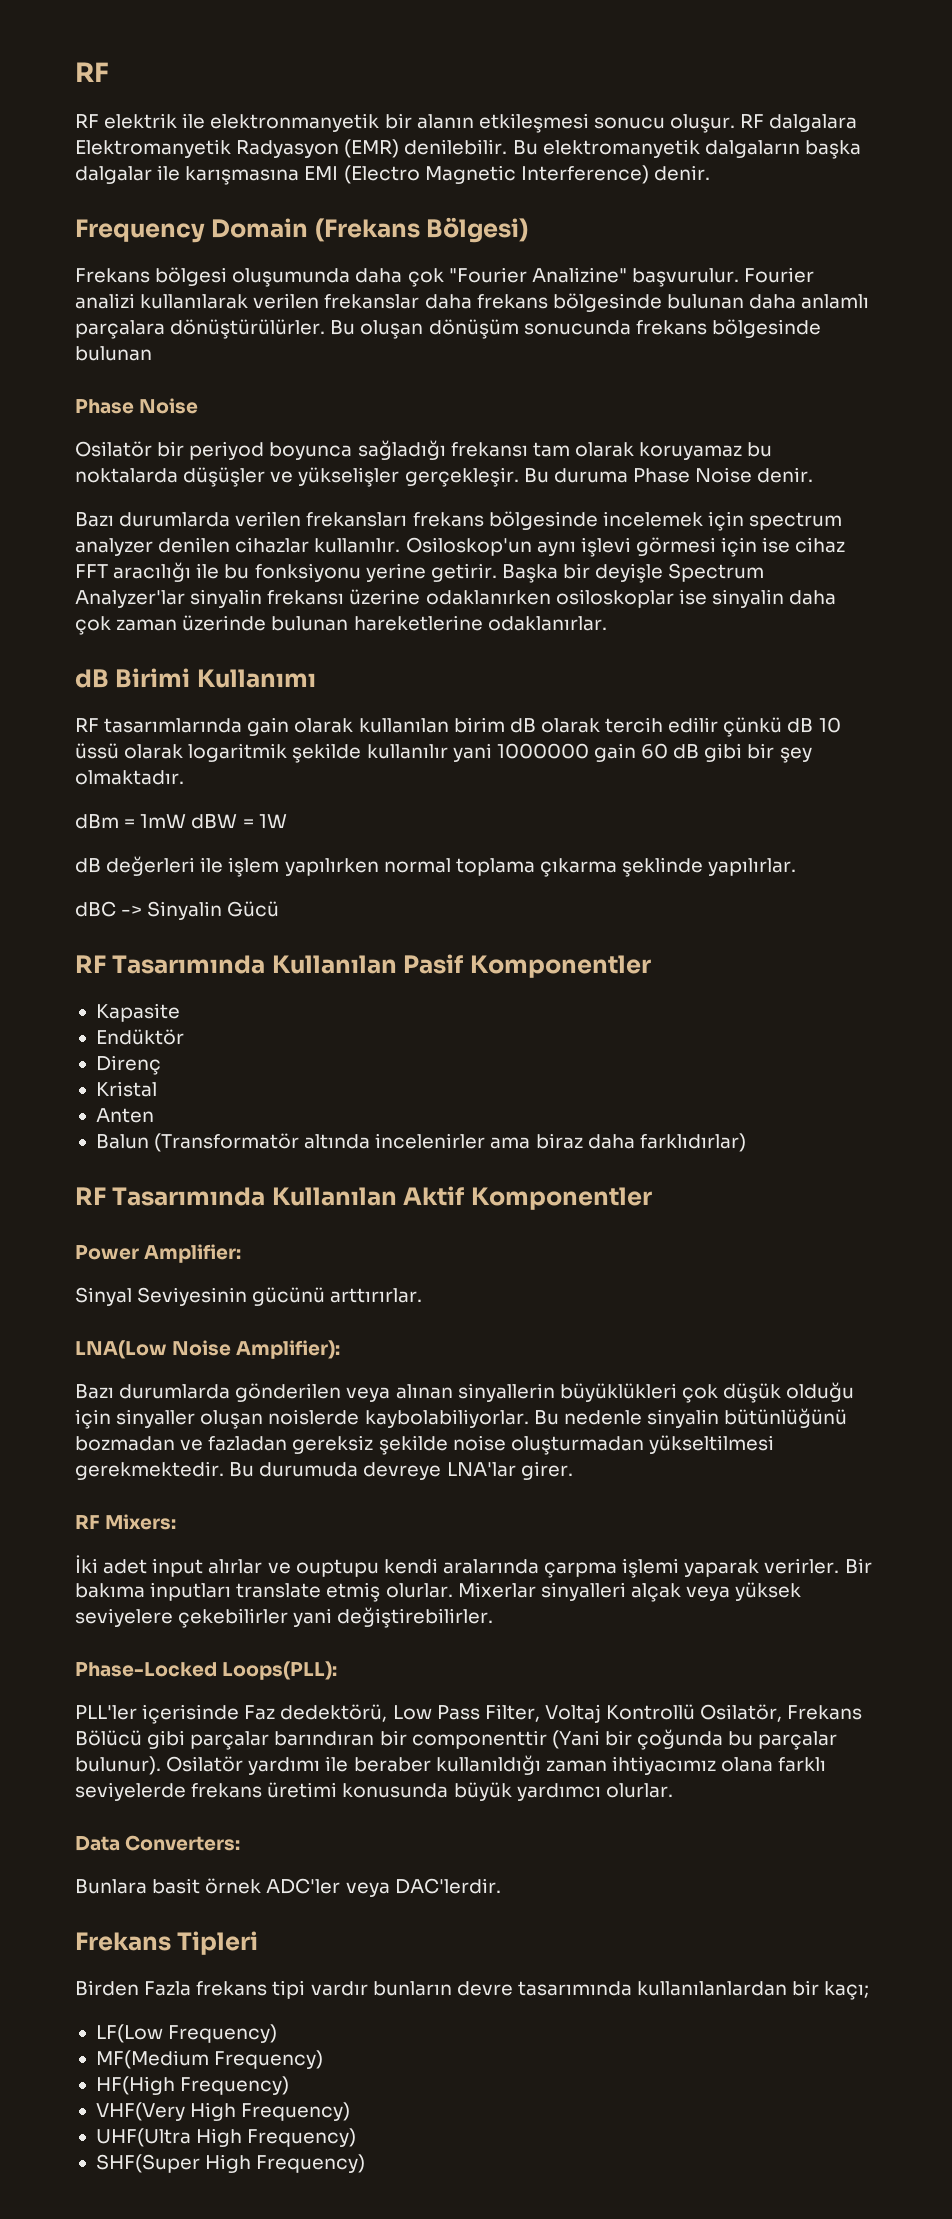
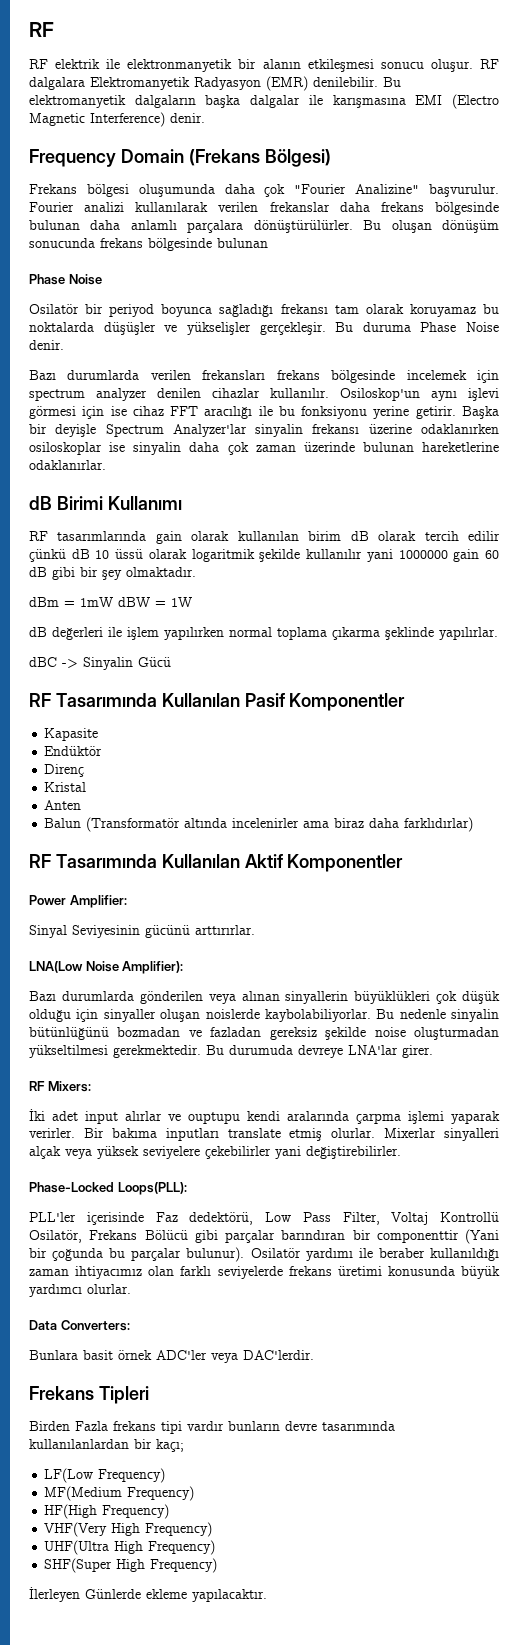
[721,1757,774,1772] olana -> [148,1266,175,1276] olan
(366, 2163) none -> [29,1587,267,1602] // İlerleyen Günlerde ekleme yapılacaktır.

